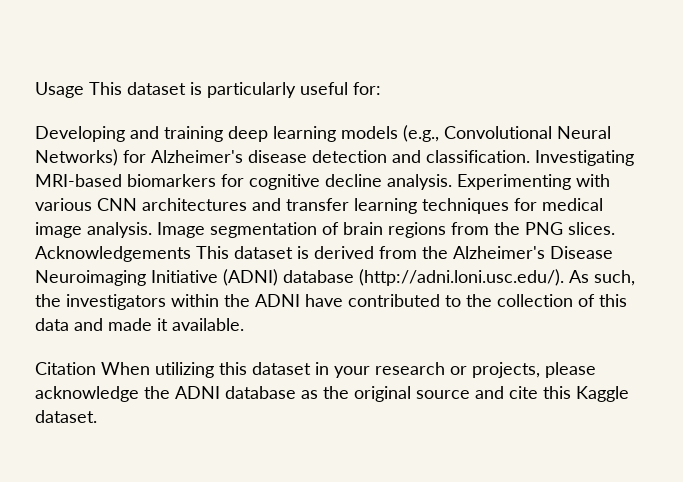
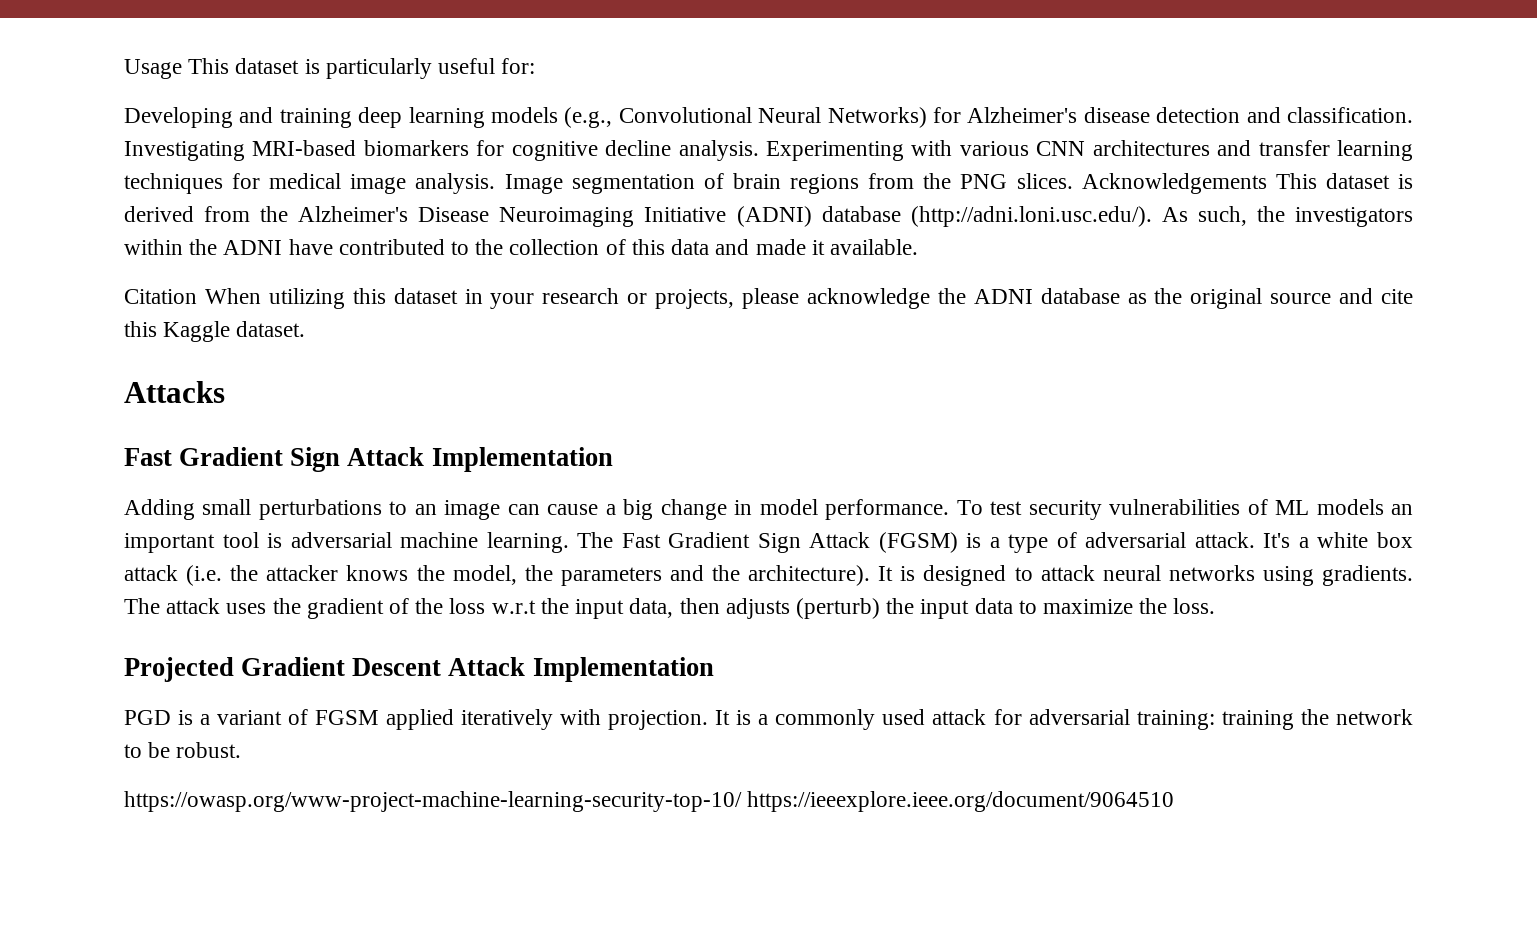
(97, 416) none -> [124,381,225,403] [124,447,613,472] [124,499,1413,520] [124,532,1414,553] [124,565,1413,586] [124,598,1216,619] [124,657,714,682] [124,709,1413,730] [124,742,242,758] [124,791,1175,812] // Attacks // Fast Gradient Sign Attack Implementation // Adding small perturbations to an image can cause a big change in model performance. To test security vulnerabilities of ML models an important tool is adversarial machine learning. The Fast Gradient Sign Attack (FGSM) is a type of adversarial attack. It's a white box attack (i.e. the attacker knows the model, the parameters and the architecture). It is designed to attack neural networks using gradients. The attack uses the gradient of the loss w.r.t the input data, then adjusts (perturb) the input data to maximize the loss. // Projected Gradient Descent Attack Implementation // PGD is a variant of FGSM applied iteratively with projection. It is a commonly used attack for adversarial training: training the network to be robust. // https://owasp.org/www-project-machine-learning-security-top-10/ https://ieeexplore.ieee.org/document/9064510

